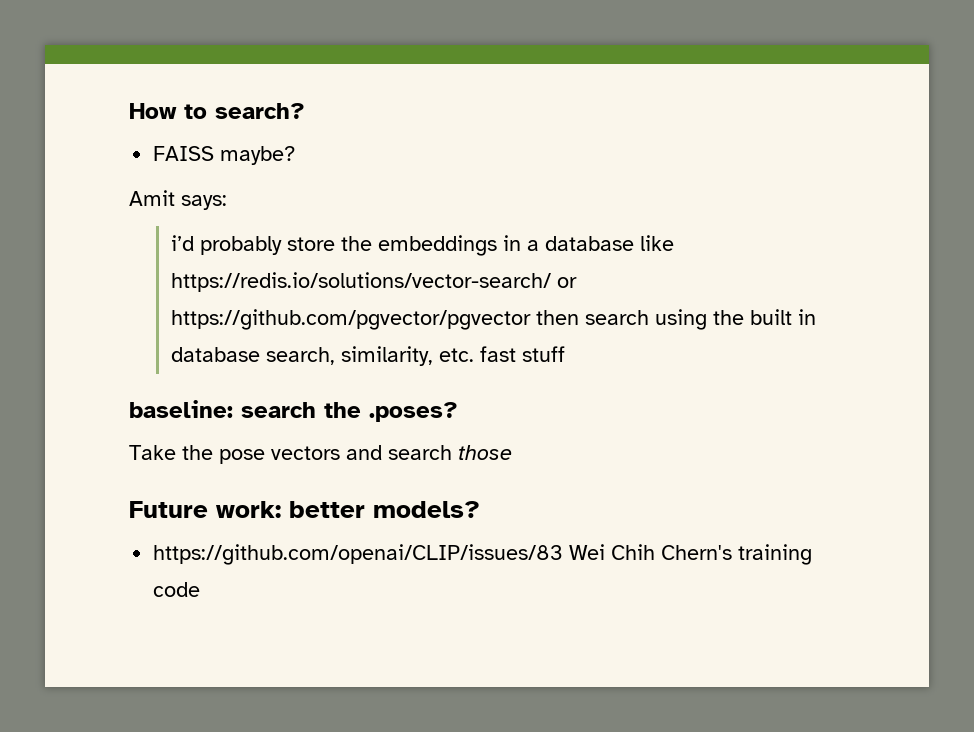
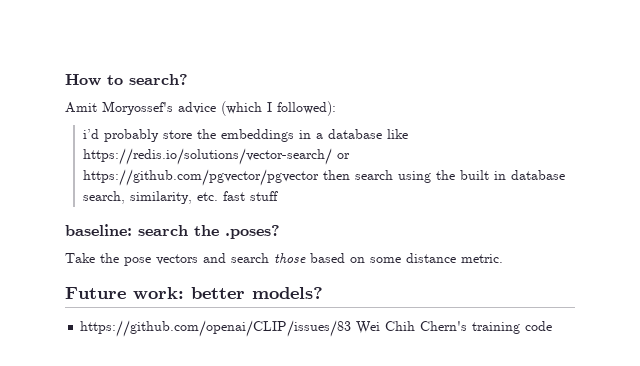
[153,146,296,165] // FAISS maybe? -> (188, 79) none
[181,195,227,210] says: -> [102,101,336,116] Moryossef's advice (which I followed):
(512, 452) none -> [310,253,503,263] based on some distance metric.

